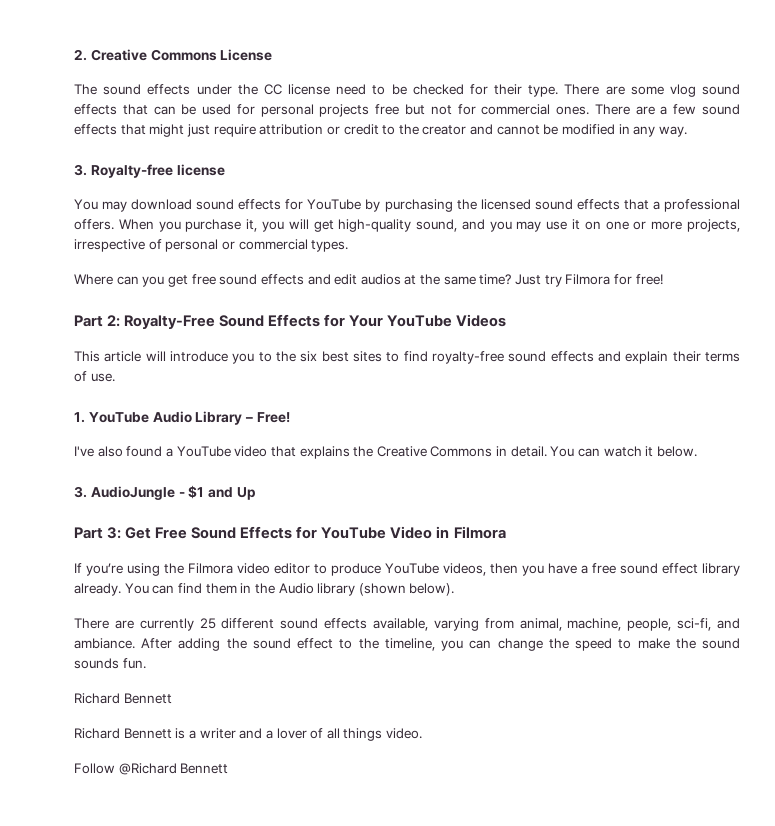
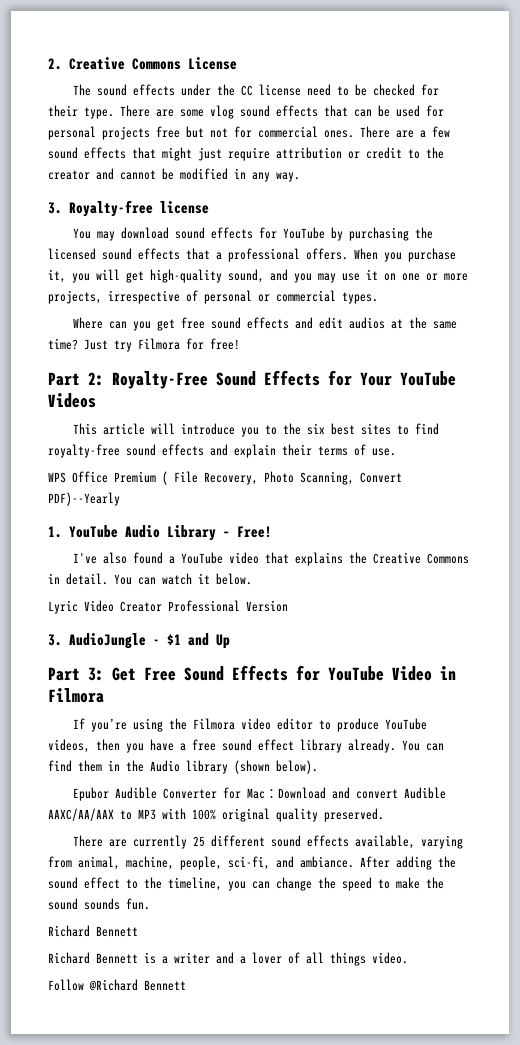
(115, 377) none -> [48,471,402,485] [48,492,120,506] // WPS Office Premium ( File Recovery, Photo Scanning, Convert PDF)--Yearly
(697, 451) none -> [48,600,288,614] // Lyric Video Creator Professional Version
(455, 589) none -> [72,787,446,801] [48,808,384,822] // Epubor Audible Converter for Mac：Download and convert Audible AAXC/AA/AAX to MP3 with 100% original quality preserved.

